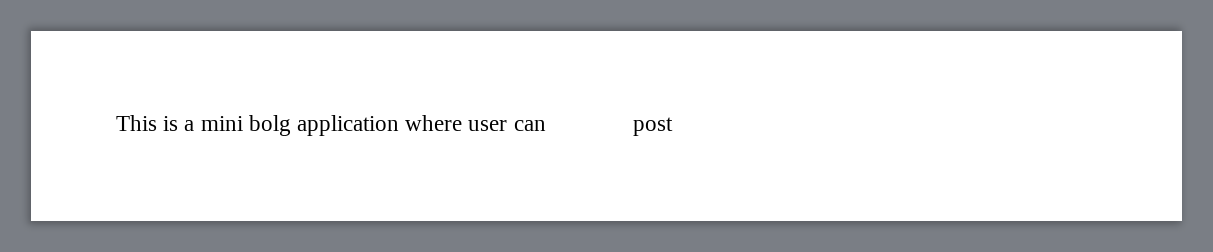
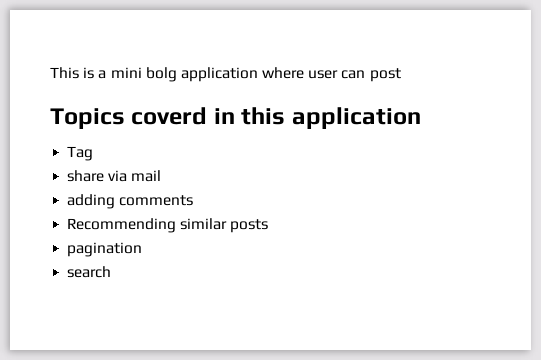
(673, 126) none -> [50,107,421,129] [67,146,94,161] [67,170,162,182] [67,194,194,209] [67,218,269,233] [67,242,143,257] [67,266,112,278] // Topics coverd in this application // Tag // share via mail // adding comments // Recommending similar posts // pagination // search

